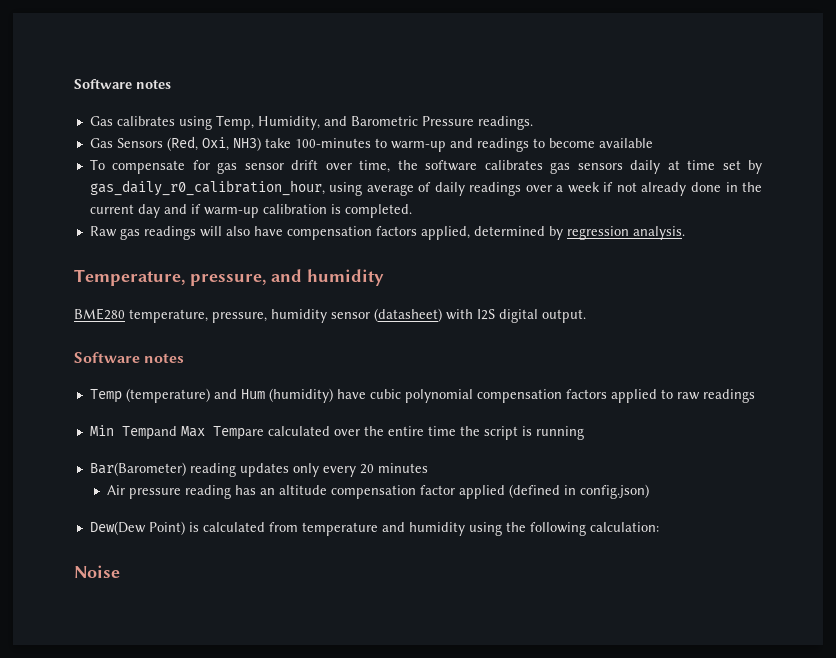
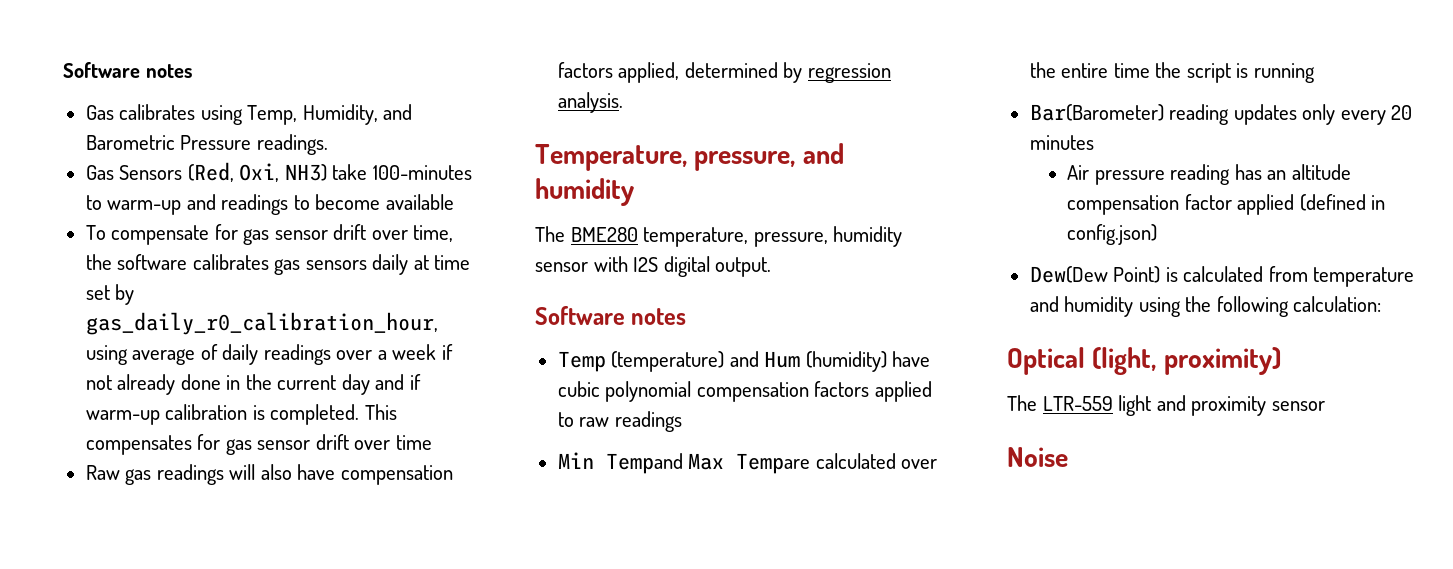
(412, 211) none -> [364,404,397,420] [85,434,432,455] This compensates for gas sensor drift over time
(384, 277) none -> [535,226,565,242] The
[374,308,442,322] (datasheet) -> (588, 267) none
(659, 527) none -> [1007,347,1281,375] [1007,395,1325,416] // Optical (light, proximity) // The LTR-559 light and proximity sensor

